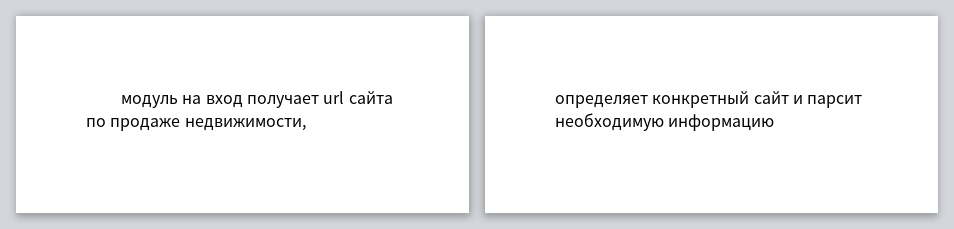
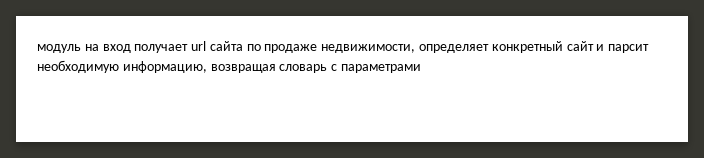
[668,114,775,131] информацию -> [122,61,421,73] информацию, возвращая словарь с параметрами

